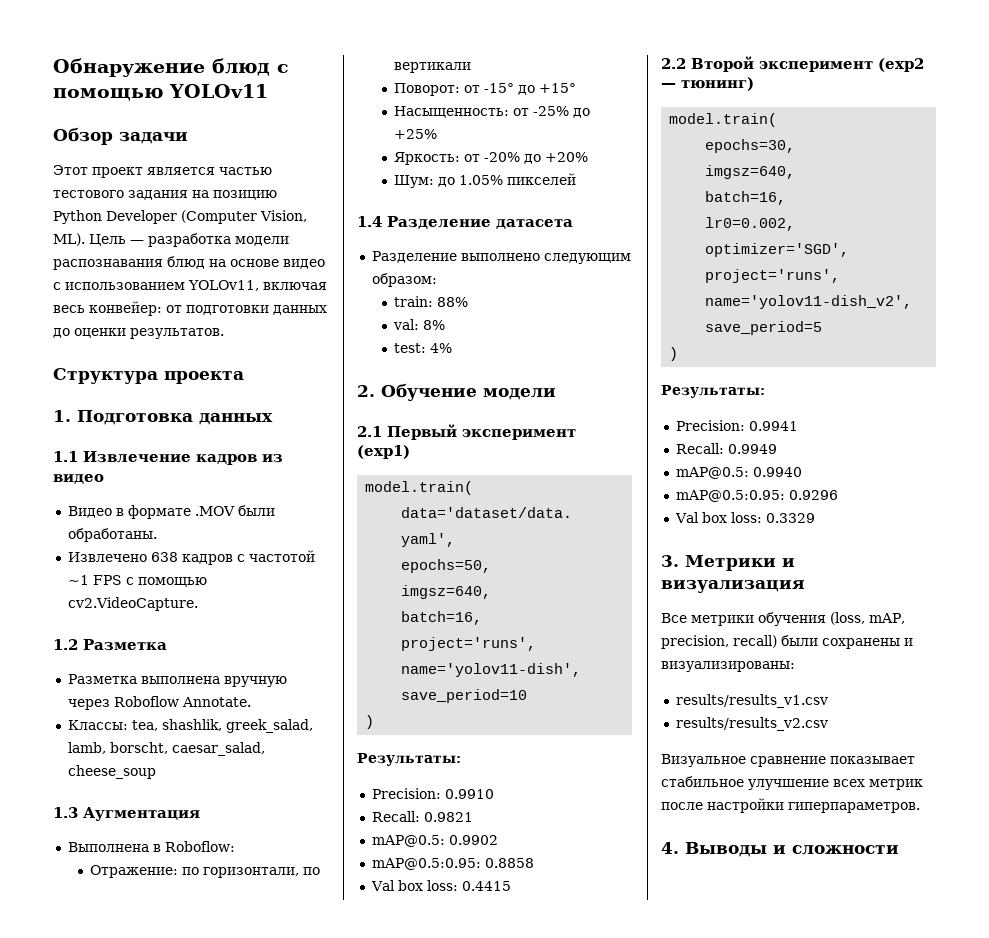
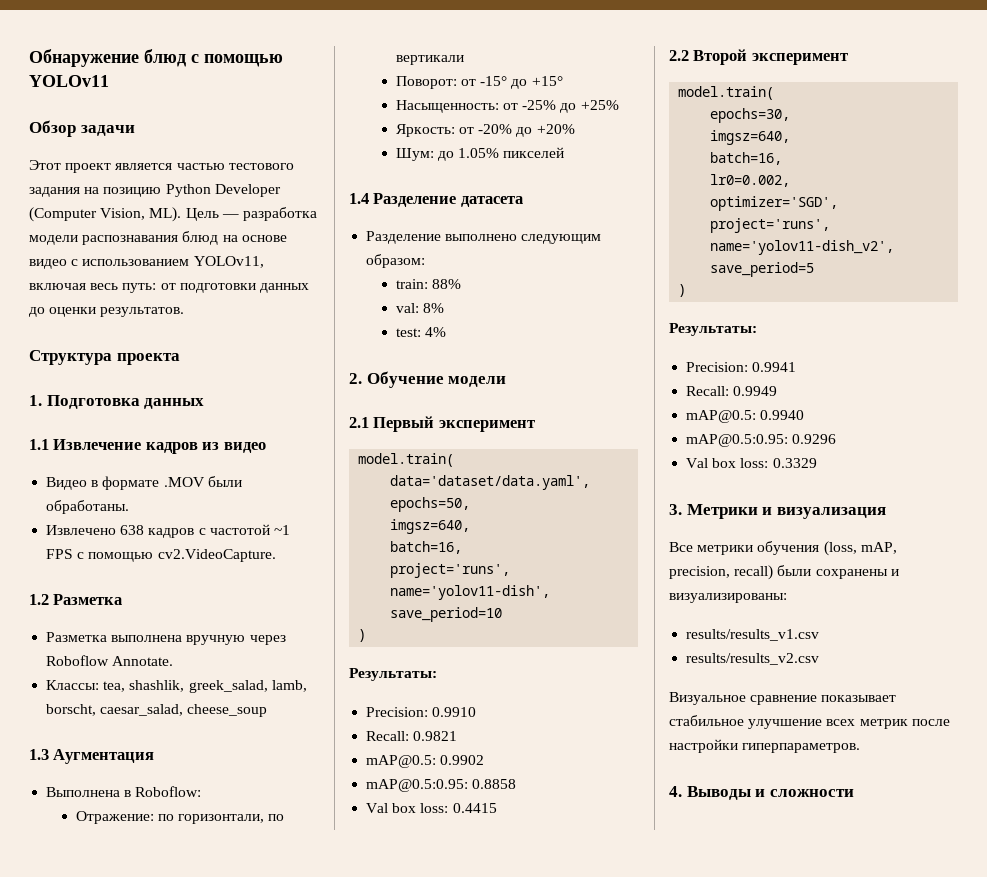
[89,301,162,316] конвейер: -> [122,283,157,293] путь:
[357,445,410,459] (exp1) -> (535, 426) none
[878,58,924,72] [661,77,754,91] (exp2 — тюнинг) -> (848, 59) none

